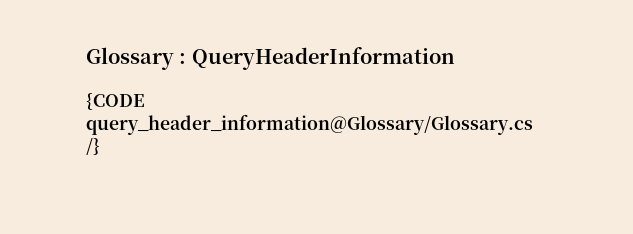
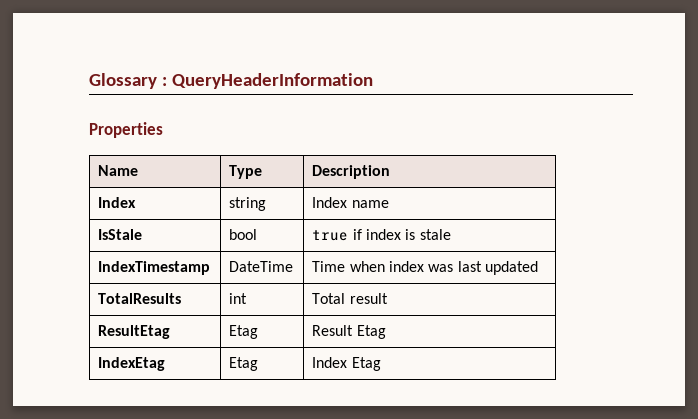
[86,93,145,110] [86,114,533,135] [86,138,100,155] {CODE query_header_information@Glossary/Glossary.cs /} -> [89,122,163,138] [98,165,139,176] [229,165,263,179] [312,165,391,179] [98,197,137,208] [229,197,267,211] [312,197,389,208] [98,229,143,240] [229,229,258,240] [312,229,451,241] [98,261,211,275] [229,261,294,272] [312,261,538,275] [98,293,182,304] [229,293,248,304] [312,293,388,304] [98,325,171,339] [229,325,259,339] [312,325,386,339] [98,357,166,371] [229,357,259,371] [312,357,381,371] Properties // Name | Type | Description // Index | string | Index name // IsStale | bool | true if index is stale // IndexTimestamp | DateTime | Time when index was last updated // TotalResults | int | Total result // ResultEtag | Etag | Result Etag // IndexEtag | Etag | Index Etag

